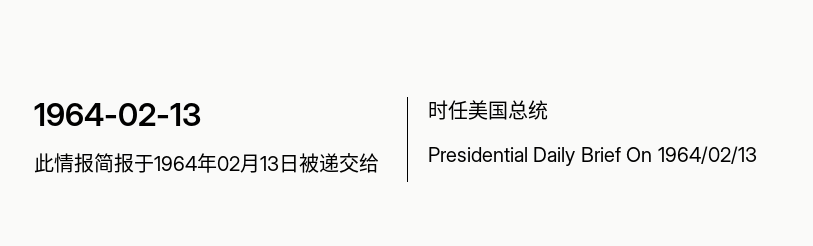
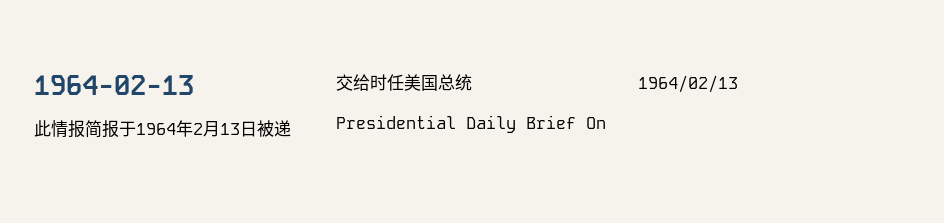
[217,156,240,171] 02 -> [193,123,203,135] 2

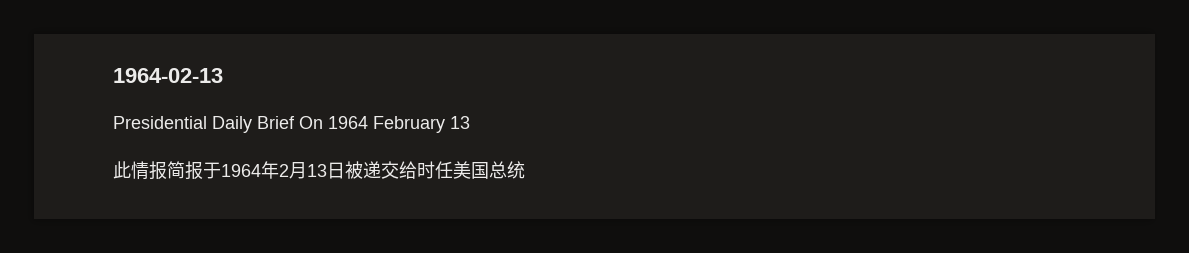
(194, 85) none -> [113,116,470,133] // Presidential Daily Brief On 1964 February 13
[336,115,606,133] [638,75,738,93] // Presidential Daily Brief On 1964/02/13 -> (525, 170) none

